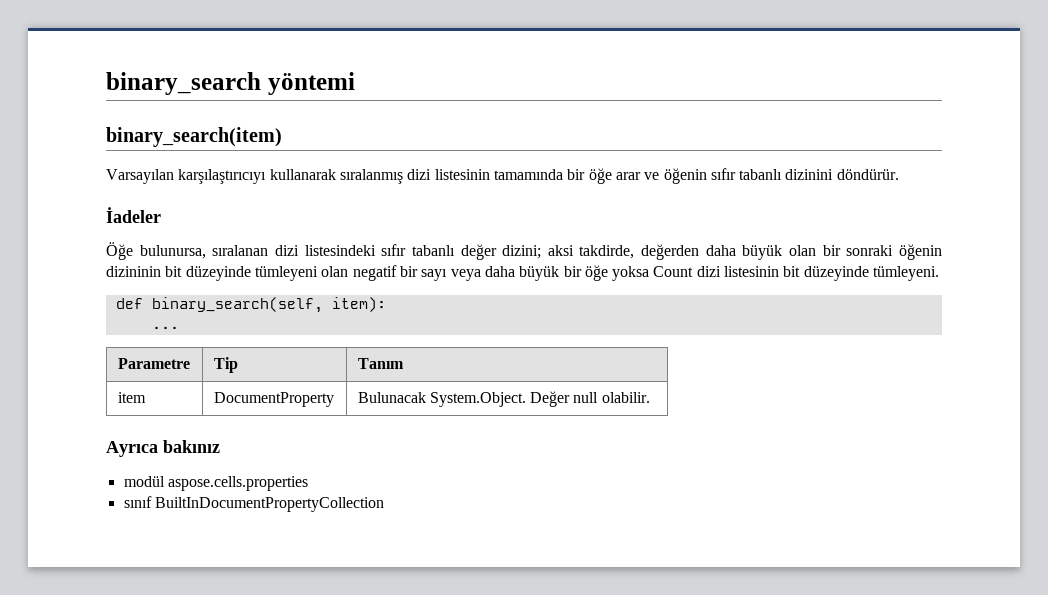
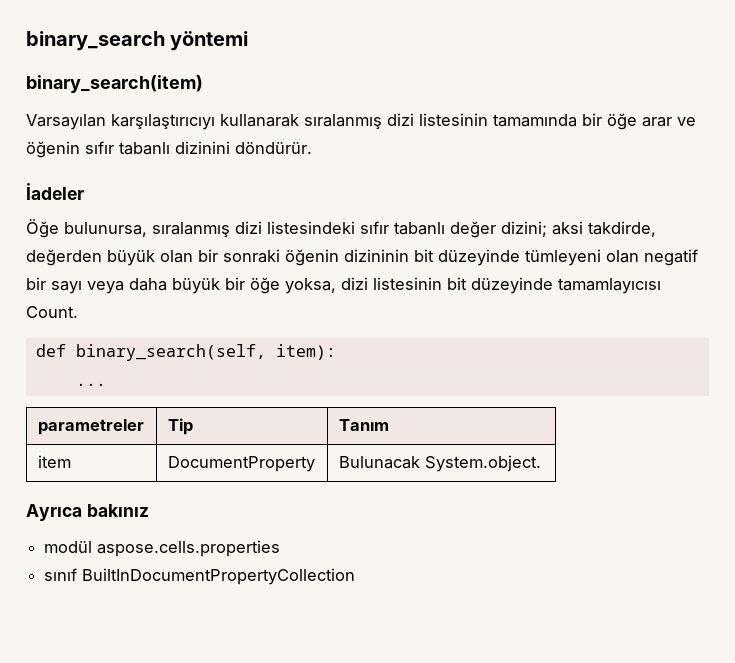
[212,245,269,256] sıralanan -> [152,222,230,237] sıralanmış
[705,245,736,256] daha -> (102, 257) none
[612,266,694,281] yoksa Count -> [285,278,336,294] yoksa,
[873,266,940,281] tümleyeni. -> [558,278,661,294] [26,306,78,318] tamamlayıcısı Count.
[117,358,190,369] Parametre -> [37,419,144,435] parametreler
[429,391,650,407] System.Object. Değer null olabilir. -> [424,455,541,472] System.object.

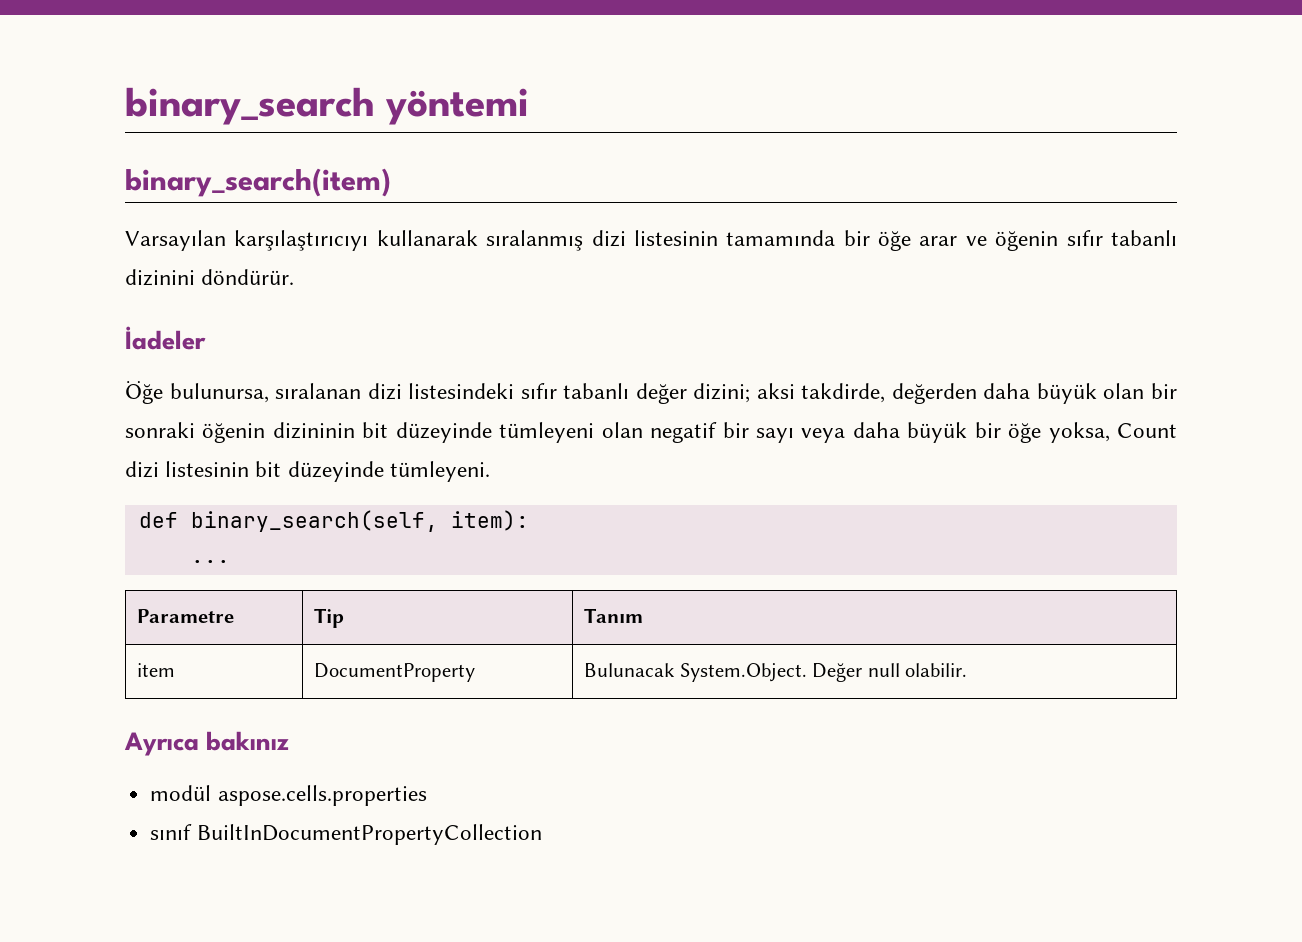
[152,222,230,237] sıralanmış -> [275,383,362,399] sıralanan
(102, 257) none -> [983,383,1031,399] daha
(336, 286) none -> [1117,423,1177,438] Count
[558,278,661,294] [26,306,78,318] tamamlayıcısı Count. -> [389,461,490,482] tümleyeni.
[37,419,144,435] parametreler -> [137,609,235,623] Parametre
[424,455,541,472] System.object. -> [679,663,968,682] System.Object. Değer null olabilir.

